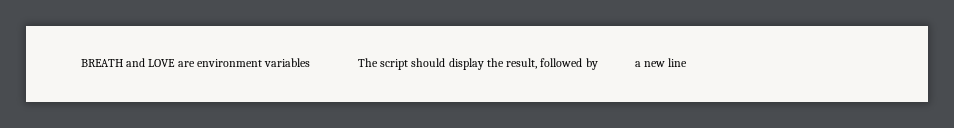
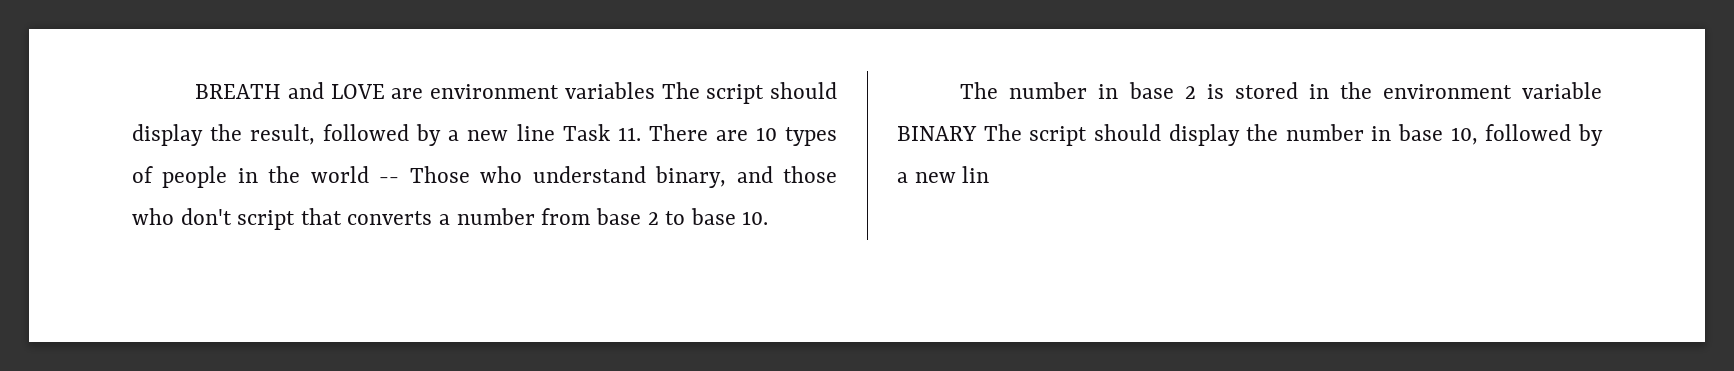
(688, 62) none -> [562,124,838,146] [132,166,838,188] [132,208,769,230] [960,82,1602,99] [897,124,1603,146] [897,166,990,183] Task 11. There are 10 types of people in the world -- Those who understand binary, and those who don't script that converts a number from base 2 to base 10. // The number in base 2 is stored in the environment variable BINARY The script should display the number in base 10, followed by a new lin

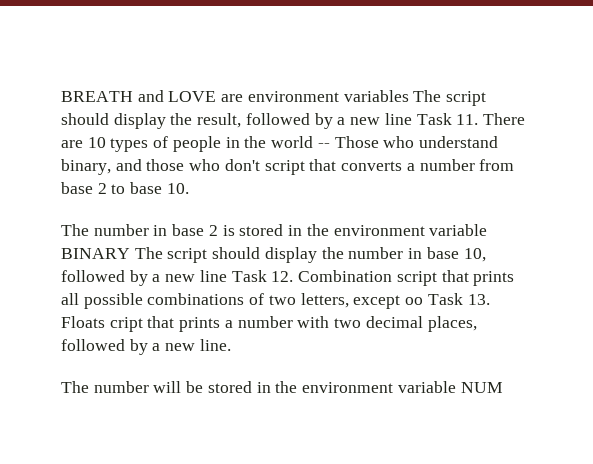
[962,166,990,183] lin -> [199,270,515,286] [61,293,490,309] [61,316,477,332] [61,339,231,355] [61,381,503,393] line Task 12. Combination script that prints all possible combinations of two letters, except oo Task 13. Floats cript that prints a number with two decimal places, followed by a new line. // The number will be stored in the environment variable NUM

